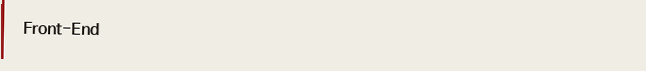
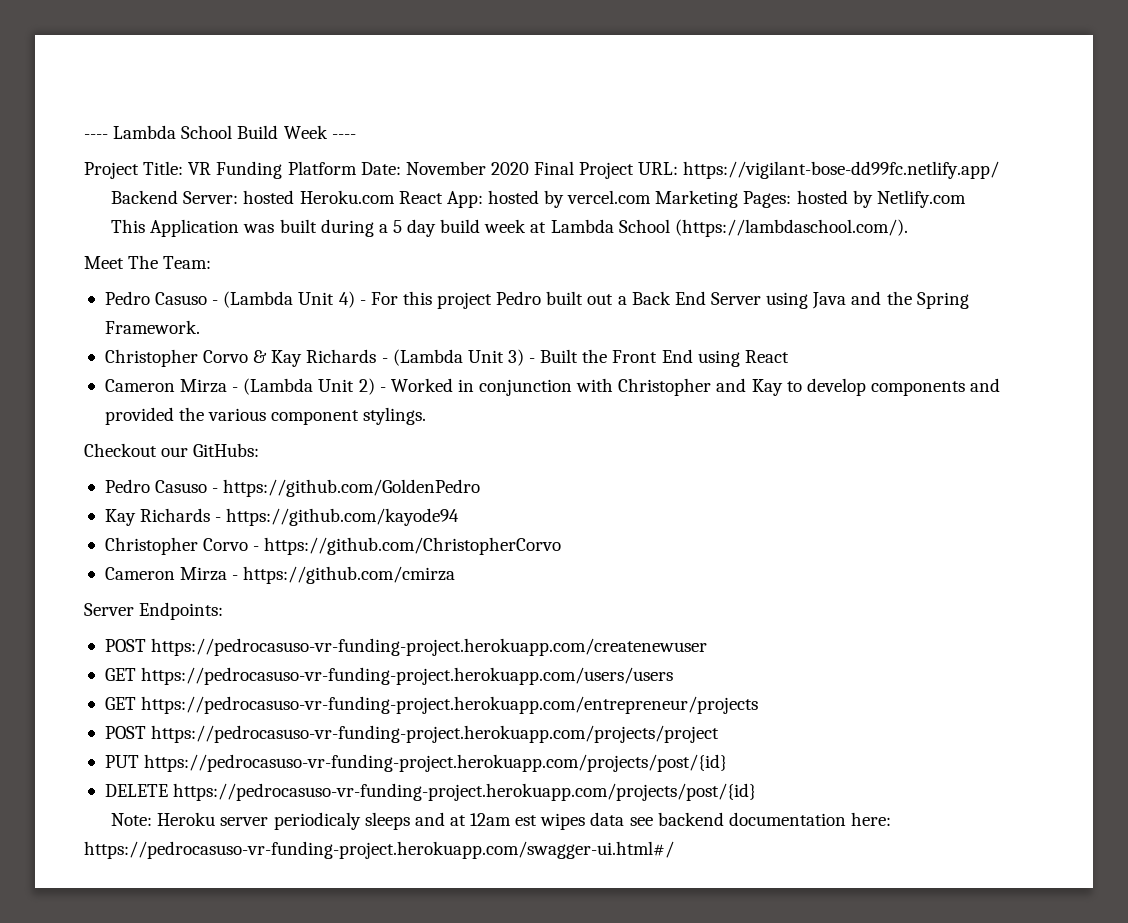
[22,21,100,37] Front-End -> [84,125,356,139] [84,161,1000,179] [111,190,966,208] [111,219,908,237] [84,255,212,269] [104,291,969,309] [104,320,200,334] [104,349,789,367] [104,378,1001,396] [104,407,427,425] [84,443,260,457] [104,479,481,497] [104,508,460,526] [104,537,562,555] [104,566,456,584] [84,602,224,620] [104,638,708,656] [104,667,674,685] [104,696,759,714] [104,725,720,743] [104,754,728,772] [104,783,757,801] [111,812,891,830] [84,841,674,859] ---- Lambda School Build Week ---- // Project Title: VR Funding Platform Date: November 2020 Final Project URL: https://vigilant-bose-dd99fc.netlify.app/ // Backend Server: hosted Heroku.com React App: hosted by vercel.com Marketing Pages: hosted by Netlify.com // This Application was built during a 5 day build week at Lambda School (https://lambdaschool.com/). // Meet The Team: // Pedro Casuso - (Lambda Unit 4) - For this project Pedro built out a Back End Server using Java and the Spring Framework. // Christopher Corvo & Kay Richards - (Lambda Unit 3) - Built the Front End using React // Cameron Mirza - (Lambda Unit 2) - Worked in conjunction with Christopher and Kay to develop components and provided the various component stylings. // Checkout our GitHubs: // Pedro Casuso - https://github.com/GoldenPedro // Kay Richards - https://github.com/kayode94 // Christopher Corvo - https://github.com/ChristopherCorvo // Cameron Mirza - https://github.com/cmirza // Server Endpoints: // POST https://pedrocasuso-vr-funding-project.herokuapp.com/createnewuser // GET https://pedrocasuso-vr-funding-project.herokuapp.com/users/users // GET https://pedrocasuso-vr-funding-project.herokuapp.com/entrepreneur/projects // POST https://pedrocasuso-vr-funding-project.herokuapp.com/projects/project // PUT https://pedrocasuso-vr-funding-project.herokuapp.com/projects/post/{id} // DELETE https://pedrocasuso-vr-funding-project.herokuapp.com/projects/post/{id} // Note: Heroku server periodicaly sleeps and at 12am est wipes data see backend documentation here: https://pedrocasuso-vr-funding-project.herokuapp.com/swagger-ui.html#/

